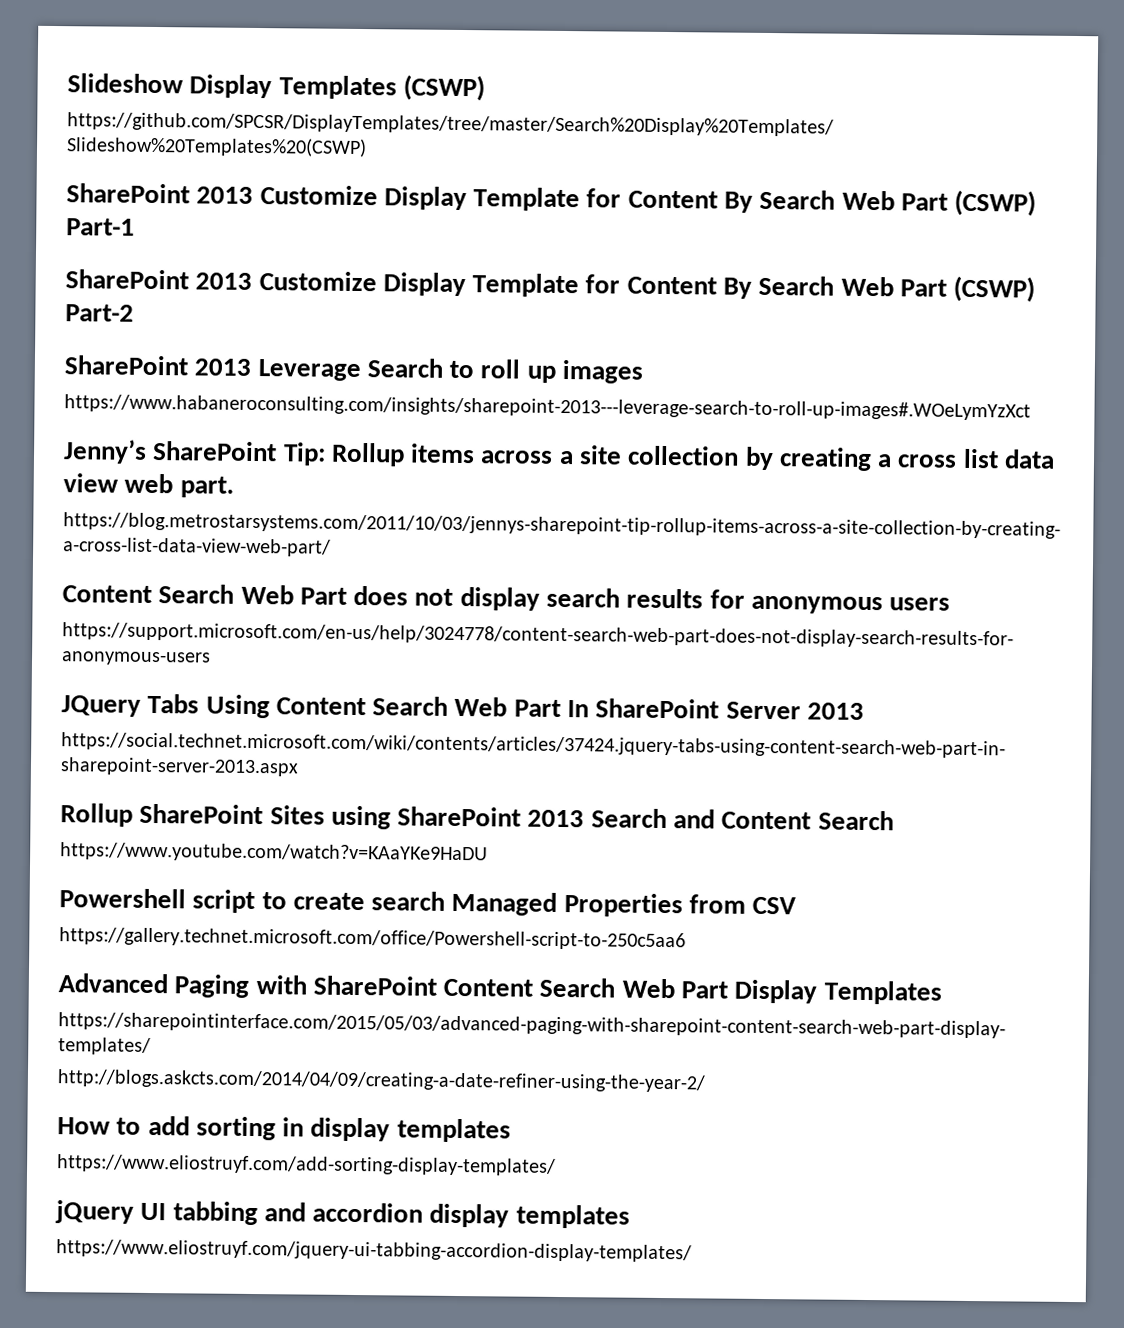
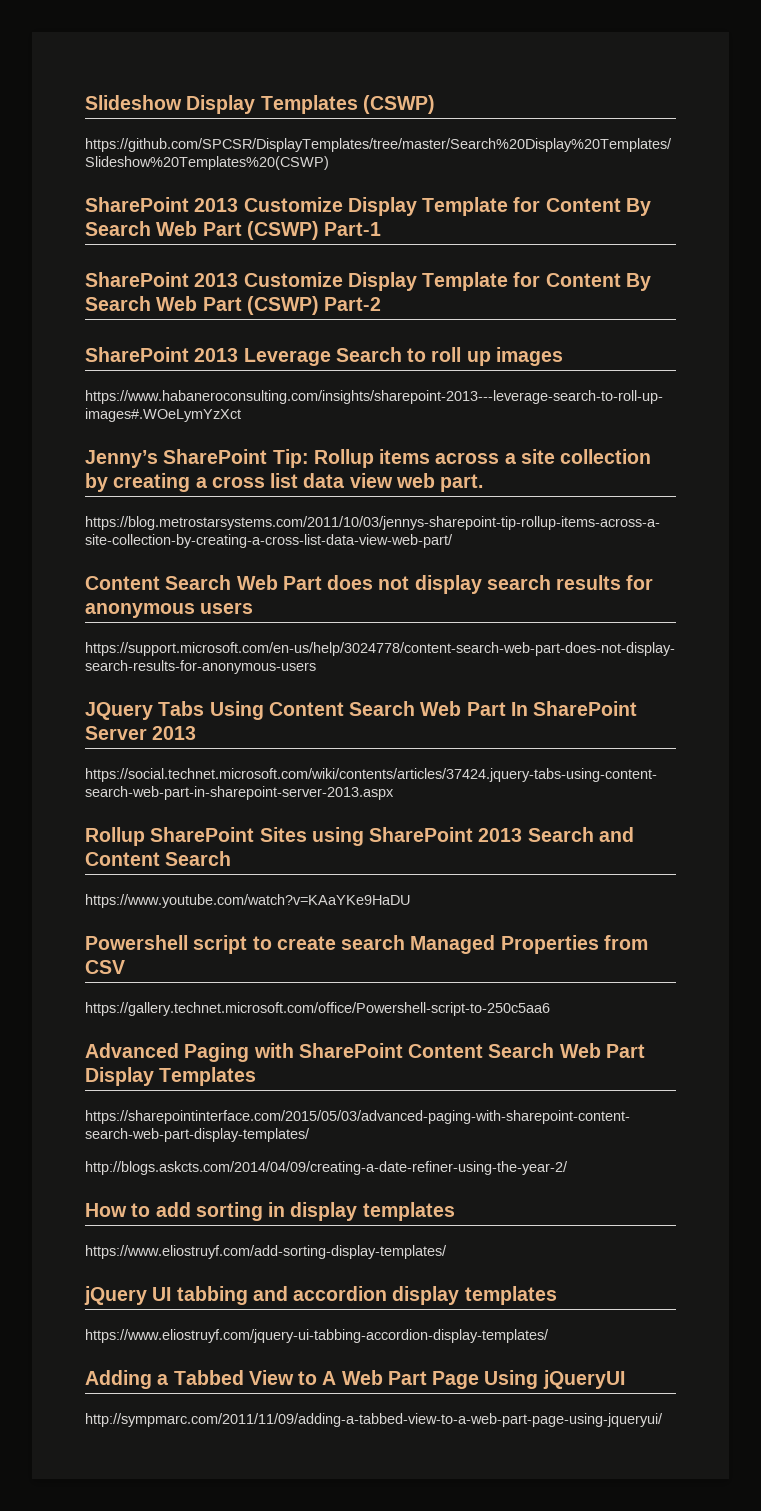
(692, 1251) none -> [85,1370,625,1389] [85,1413,663,1427] // Adding a Tabbed View to A Web Part Page Using jQueryUI // http://sympmarc.com/2011/11/09/adding-a-tabbed-view-to-a-web-part-page-using-jqueryui/

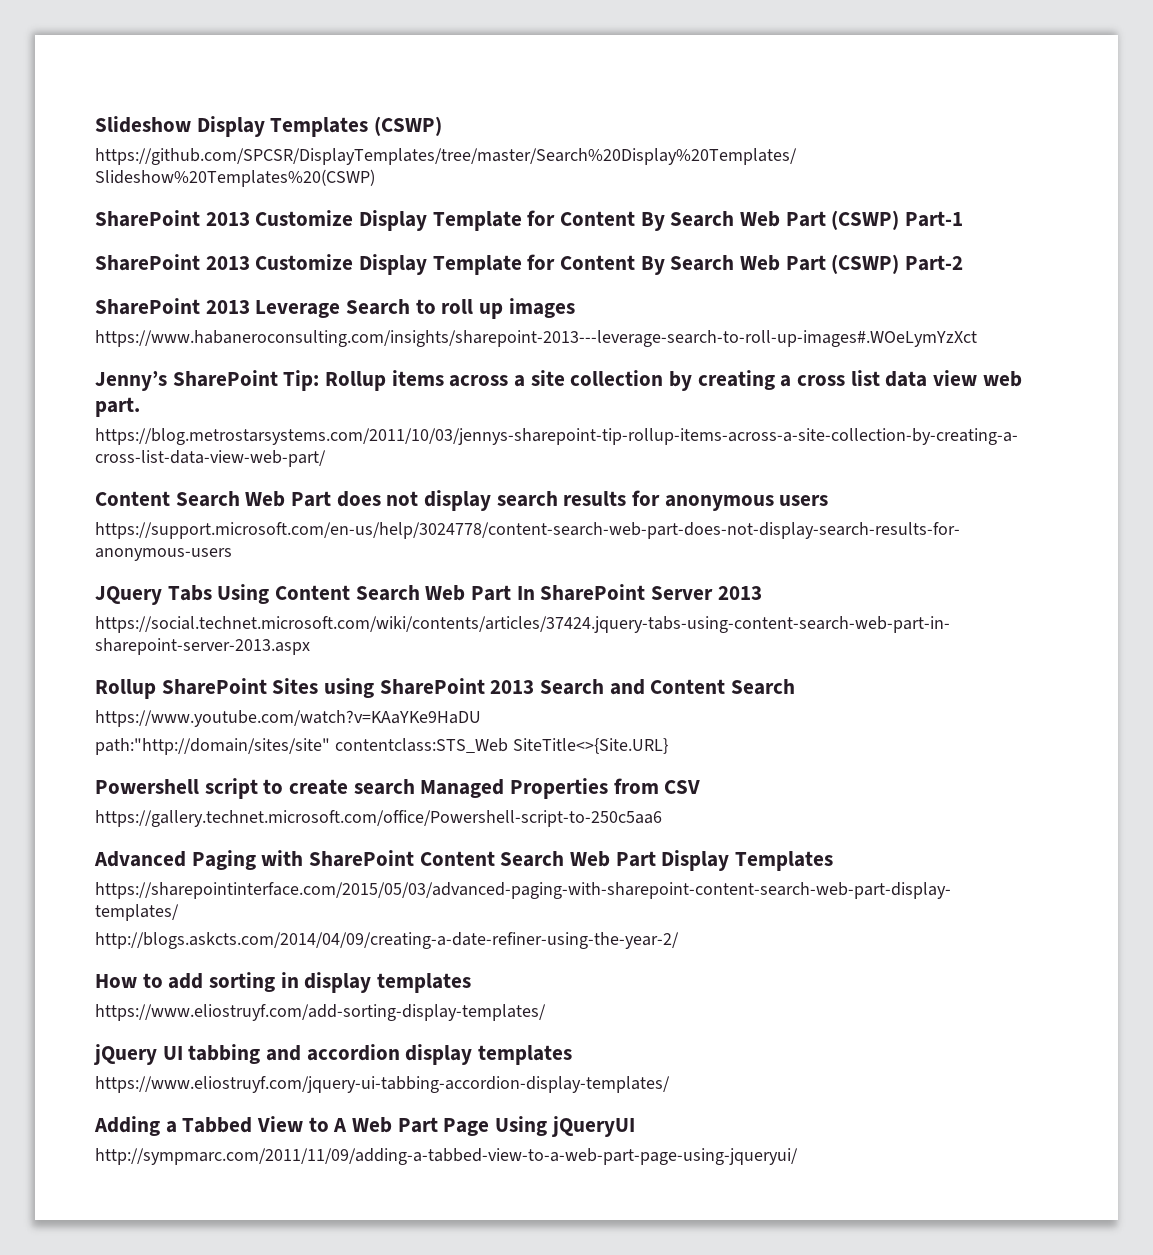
(410, 901) none -> [95,738,668,755] // path:"http://domain/sites/site" contentclass:STS_Web SiteTitle<>{Site.URL}

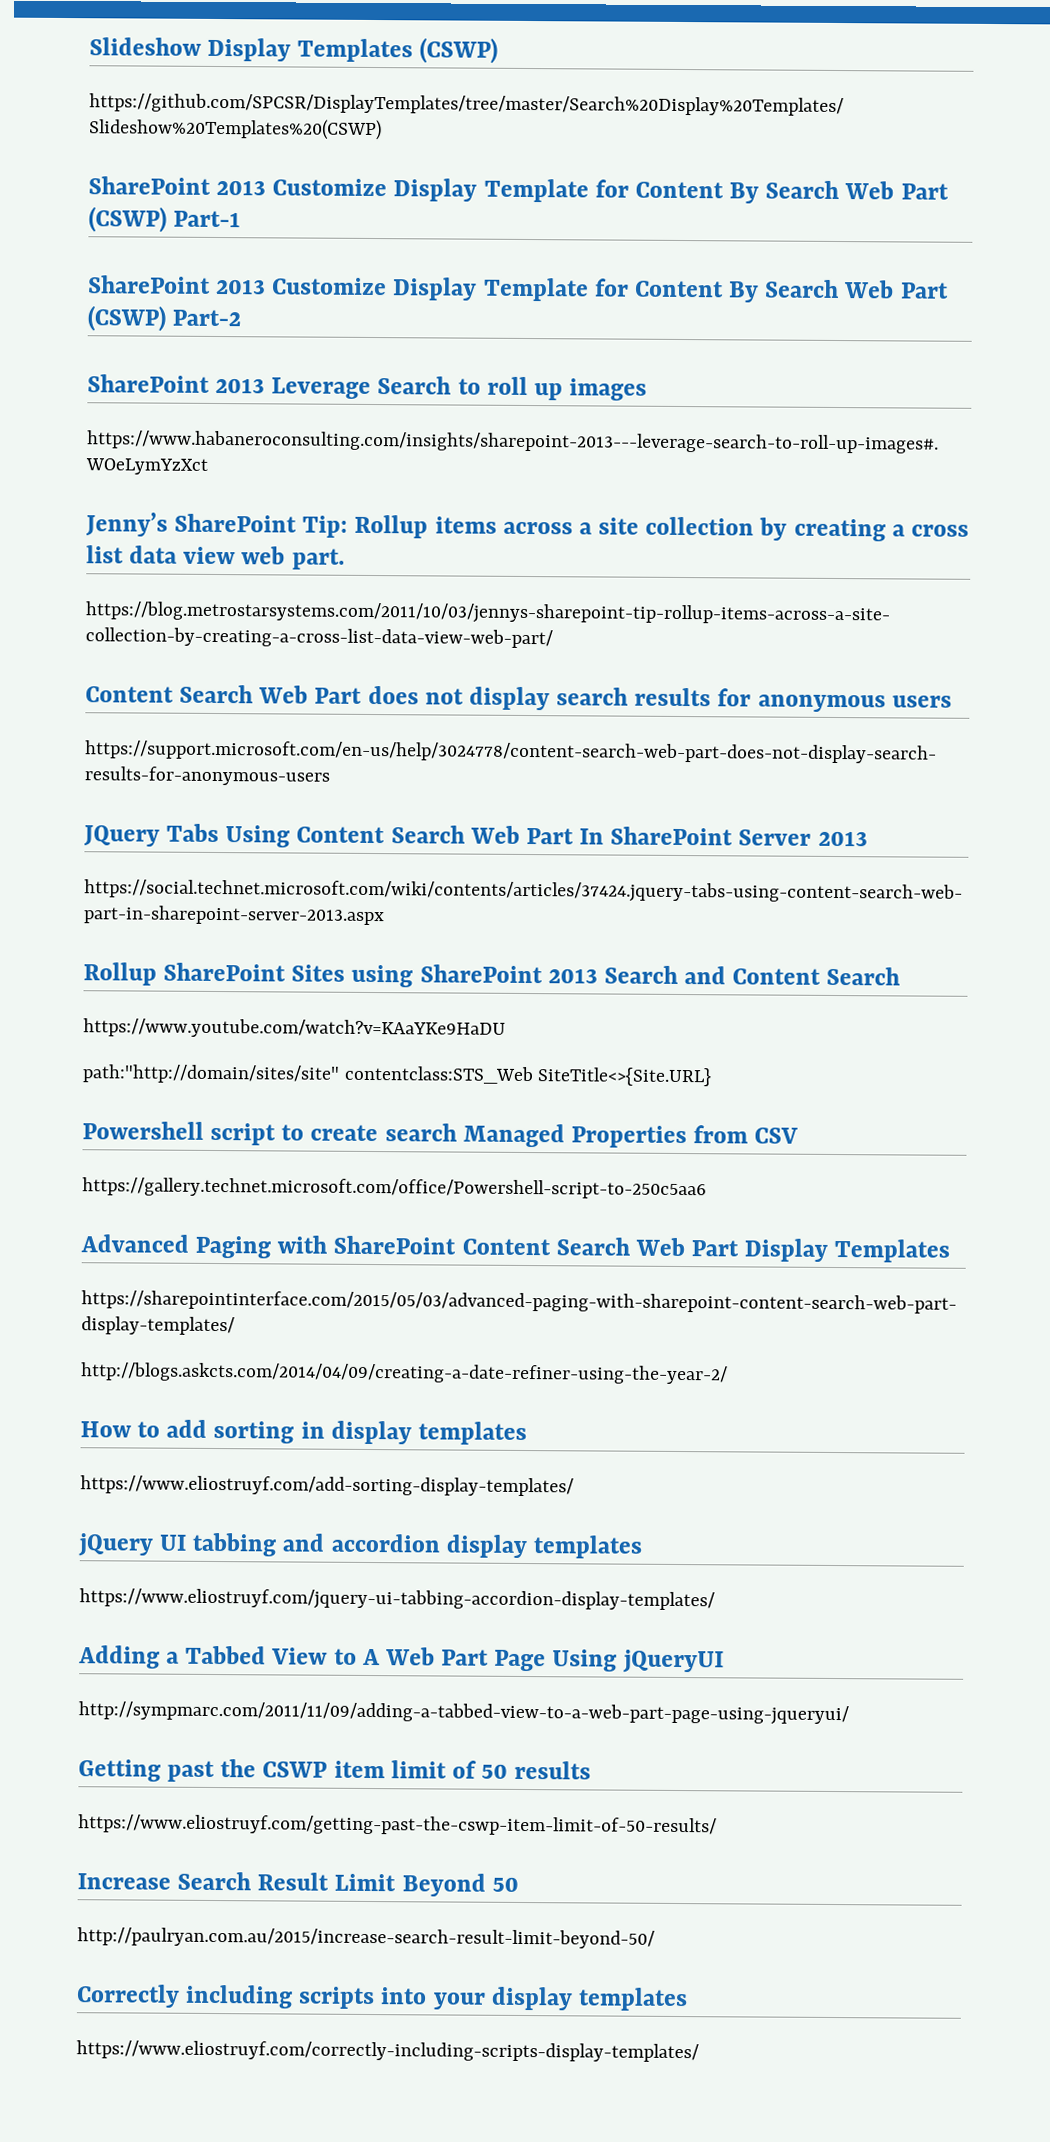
(798, 1156) none -> [78,1759,592,1783] [78,1814,717,1837] [77,1871,519,1897] [77,1927,655,1949] [76,1984,688,2012] [76,2040,699,2063] // Getting past the CSWP item limit of 50 results // https://www.eliostruyf.com/getting-past-the-cswp-item-limit-of-50-results/ // Increase Search Result Limit Beyond 50 // http://paulryan.com.au/2015/increase-search-result-limit-beyond-50/ // Correctly including scripts into your display templates // https://www.eliostruyf.com/correctly-including-scripts-display-templates/

